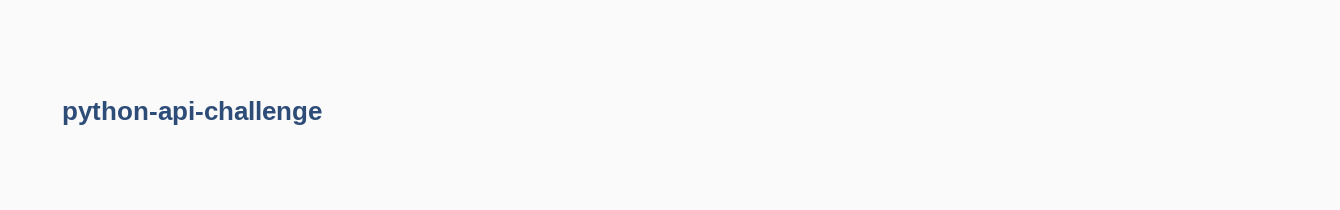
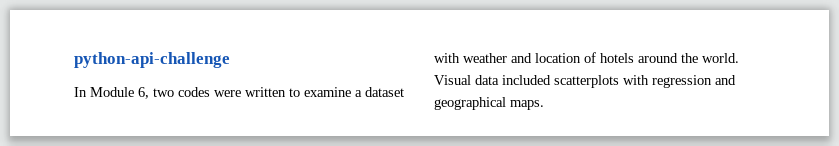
(322, 113) none -> [74,87,404,99] [434,52,739,63] [434,75,736,88] [434,97,544,110] // In Module 6, two codes were written to examine a dataset with weather and location of hotels around the world. Visual data included scatterplots with regression and geographical maps.

